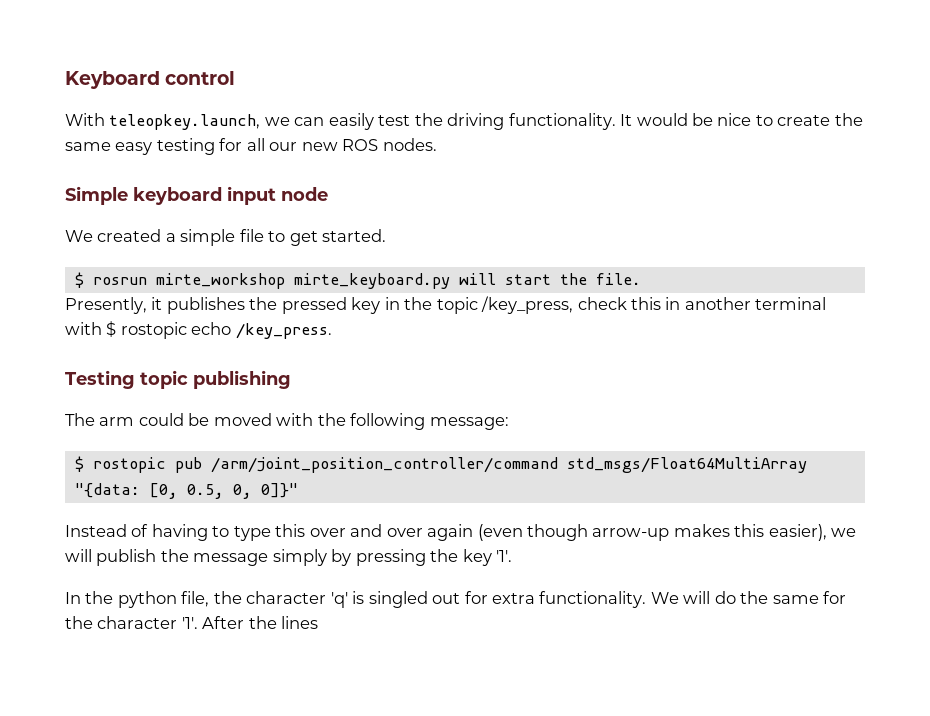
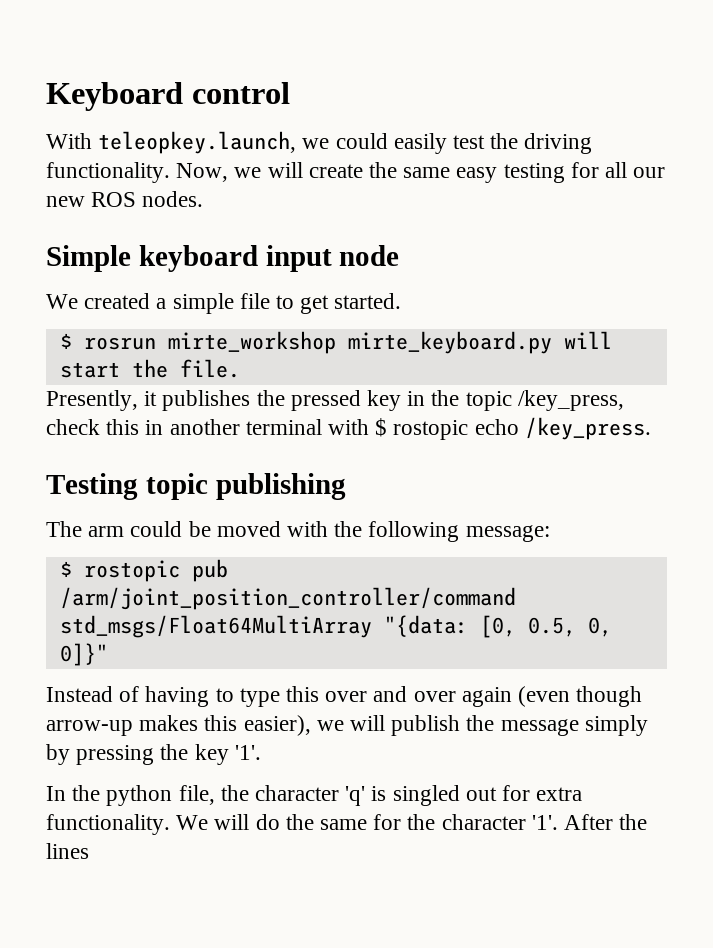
[294,117,325,126] can -> [335,133,388,149] could
[620,113,773,126] It would be nice to -> [176,162,303,182] Now, we will

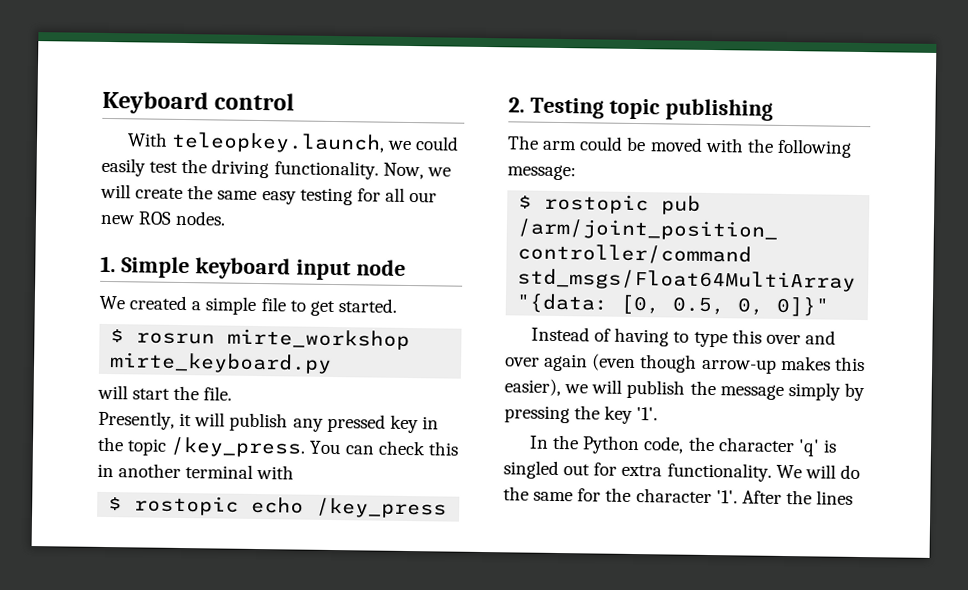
(204, 199) none -> [100,255,116,273] 1.
(552, 342) none -> (333, 363) //
[162,390,285,411] publishes the -> [194,412,324,432] will publish any
[517,390,624,411] /key_press, -> [170,436,374,458] /key_press. You can
(370, 427) none -> (295, 472) //
[524,417,651,440] /key_press. // -> [316,497,448,519] [508,97,525,113] /key_press // 2.
[106,785,215,806] python file, -> [582,435,685,455] Python code,

